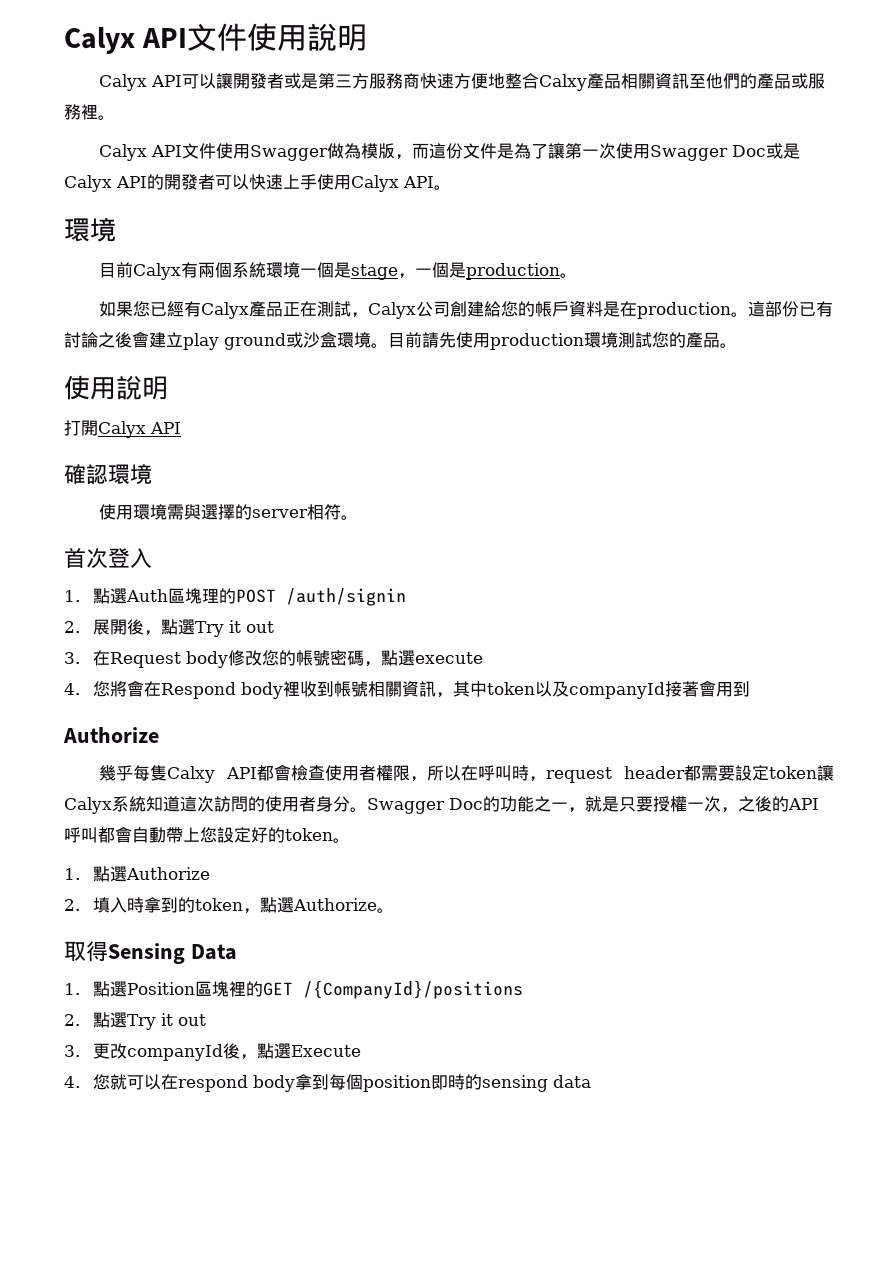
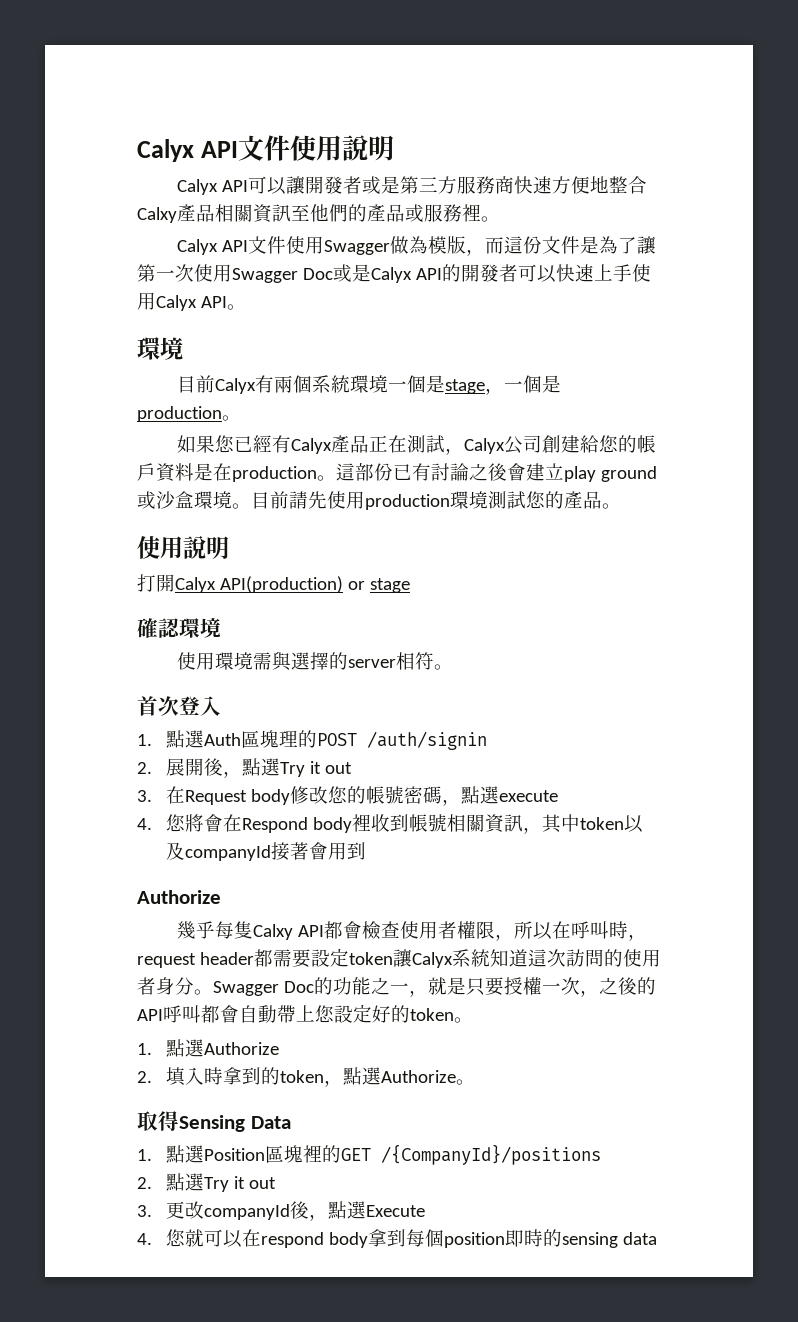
[150,422,181,434] API -> [219,576,410,593] API(production) or stage

